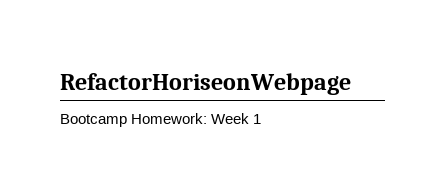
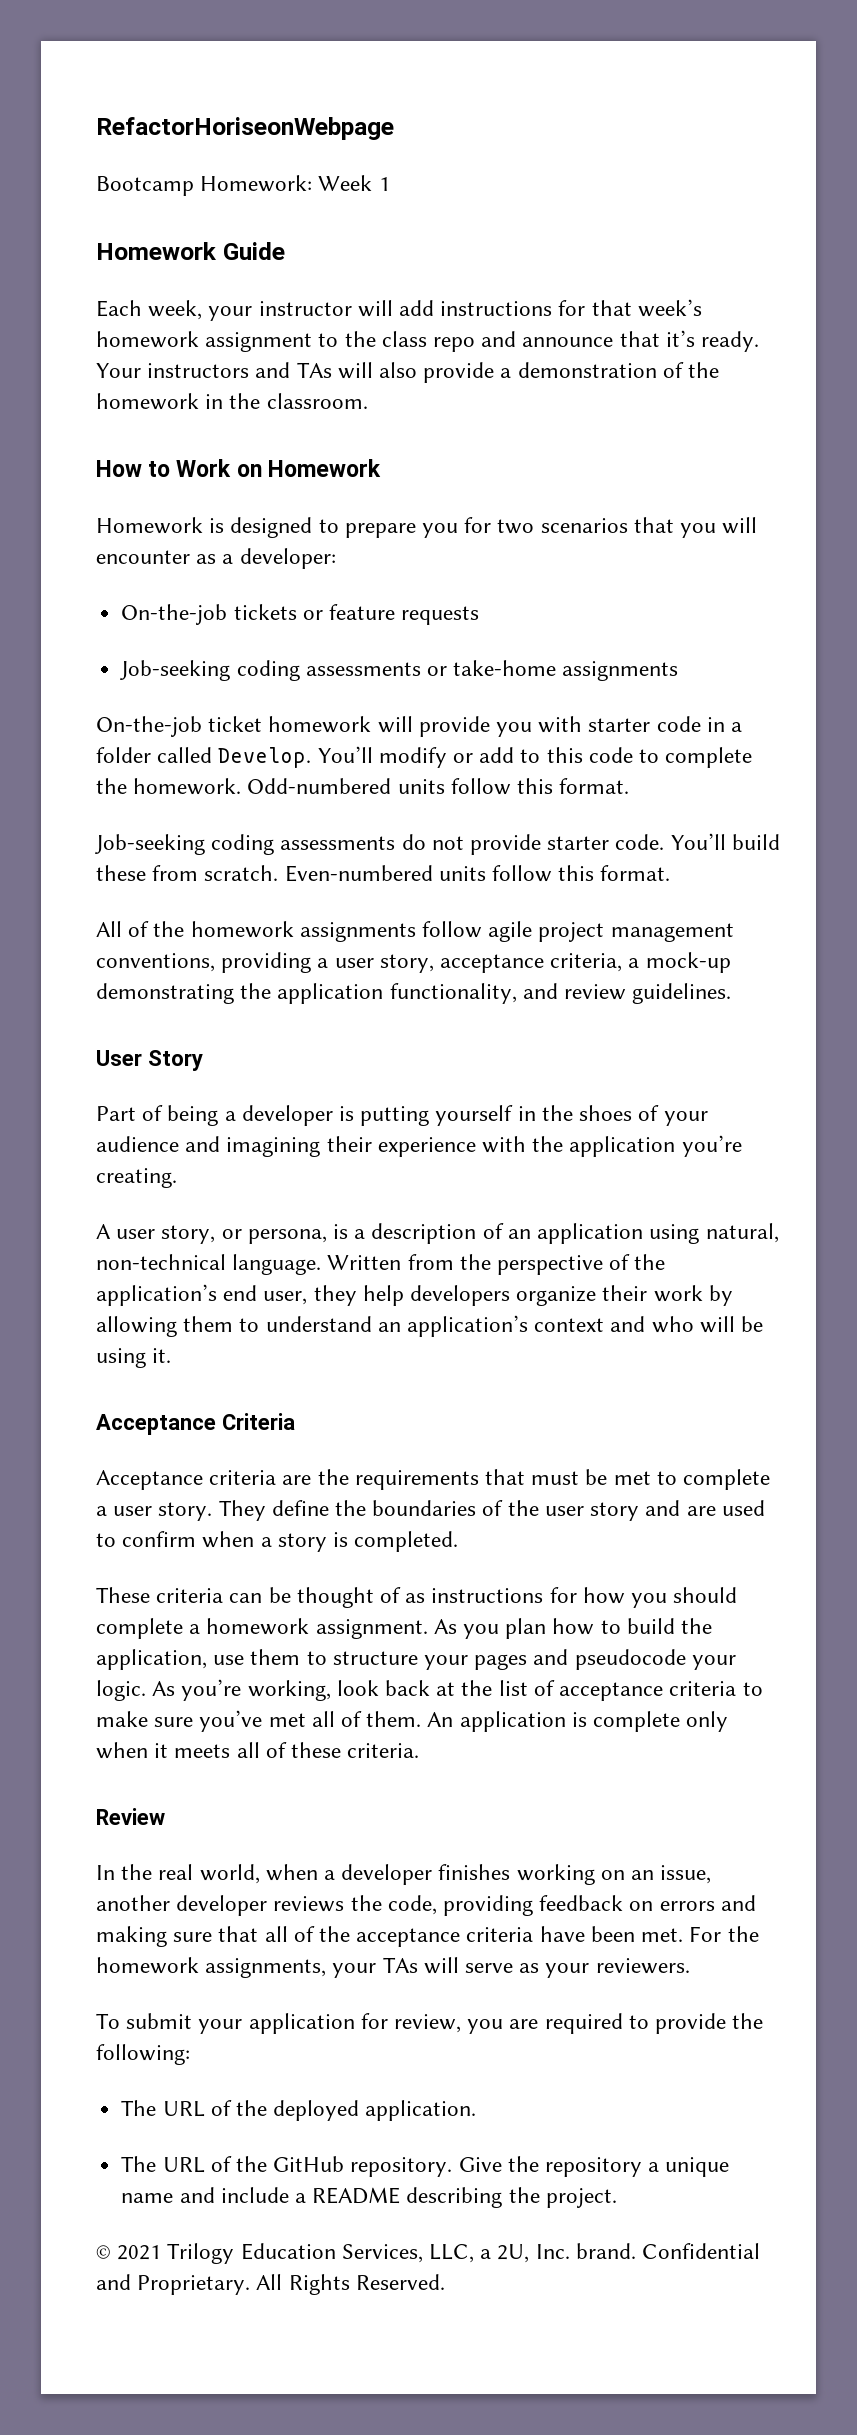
(262, 119) none -> [96,242,285,260] [96,299,702,321] [96,330,760,352] [96,362,720,383] [96,393,368,410] [96,459,381,477] [96,517,758,538] [96,548,336,569] [121,604,480,625] [120,660,679,681] [96,716,743,737] [96,746,753,768] [96,778,630,795] [95,833,780,855] [96,865,671,882] [96,921,734,942] [96,952,731,973] [96,983,732,1004] [96,1050,203,1071] [96,1105,708,1126] [96,1135,742,1157] [96,1168,177,1188] [96,1223,779,1244] [96,1254,666,1275] [96,1284,733,1306] [96,1315,764,1337] [96,1348,172,1368] [96,1413,295,1435] [96,1469,771,1490] [96,1500,765,1521] [96,1531,459,1552] [96,1587,738,1608] [96,1618,713,1639] [96,1649,736,1670] [96,1679,763,1701] [96,1710,729,1732] [96,1742,420,1759] [96,1808,165,1825] [96,1864,712,1885] [96,1895,756,1916] [96,1926,759,1947] [96,1957,690,1978] [96,2013,764,2034] [96,2044,190,2065] [121,2100,477,2121] [121,2156,730,2177] [121,2187,617,2208] [96,2243,761,2264] [96,2274,445,2295] // Homework Guide // Each week, your instructor will add instructions for that week’s homework assignment to the class repo and announce that it’s ready. Your instructors and TAs will also provide a demonstration of the homework in the classroom. // How to Work on Homework // Homework is designed to prepare you for two scenarios that you will encounter as a developer: // On-the-job tickets or feature requests // Job-seeking coding assessments or take-home assignments // On-the-job ticket homework will provide you with starter code in a folder called Develop. You’ll modify or add to this code to complete the homework. Odd-numbered units follow this format. // Job-seeking coding assessments do not provide starter code. You’ll build these from scratch. Even-numbered units follow this format. // All of the homework assignments follow agile project management conventions, providing a user story, acceptance criteria, a mock-up demonstrating the application functionality, and review guidelines. // User Story // Part of being a developer is putting yourself in the shoes of your audience and imagining their experience with the application you’re creating. // A user story, or persona, is a description of an application using natural, non-technical language. Written from the perspective of the application’s end user, they help developers organize their work by allowing them to understand an application’s context and who will be using it. // Acceptance Criteria // Acceptance criteria are the requirements that must be met to complete a user story. They define the boundaries of the user story and are used to confirm when a story is completed. // These criteria can be thought of as instructions for how you should complete a homework assignment. As you plan how to build the application, use them to structure your pages and pseudocode your logic. As you’re working, look back at the list of acceptance criteria to make sure you’ve met all of them. An application is complete only when it meets all of these criteria. // Review // In the real world, when a developer finishes working on an issue, another developer reviews the code, providing feedback on errors and making sure that all of the acceptance criteria have been met. For the homework assignments, your TAs will serve as your reviewers. // To submit your application for review, you are required to provide the following: // The URL of the deployed application. // The URL of the GitHub repository. Give the repository a unique name and include a README describing the project. // © 2021 Trilogy Education Services, LLC, a 2U, Inc. brand. Confidential and Proprietary. All Rights Reserved.

